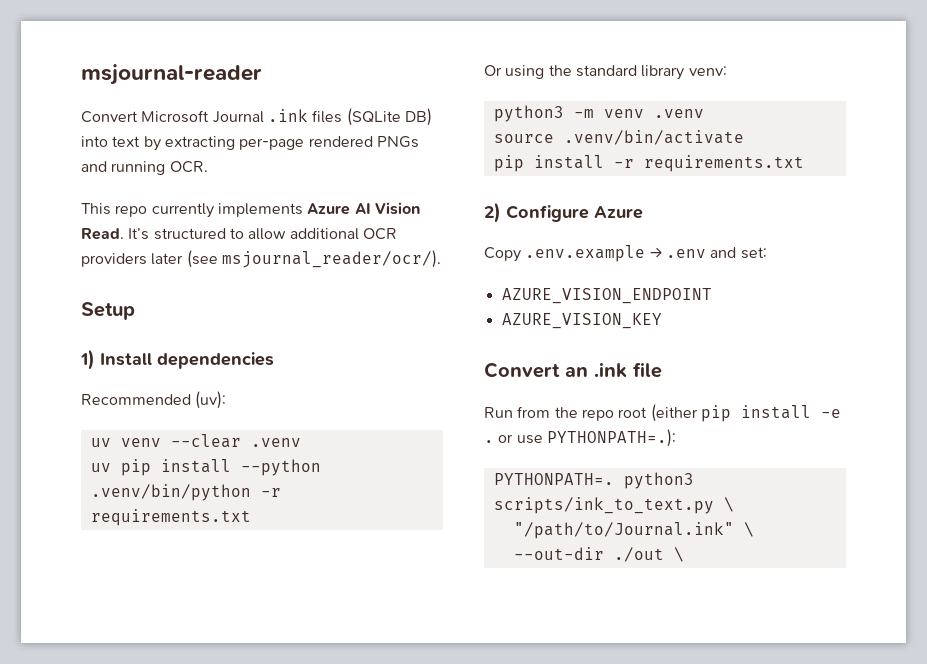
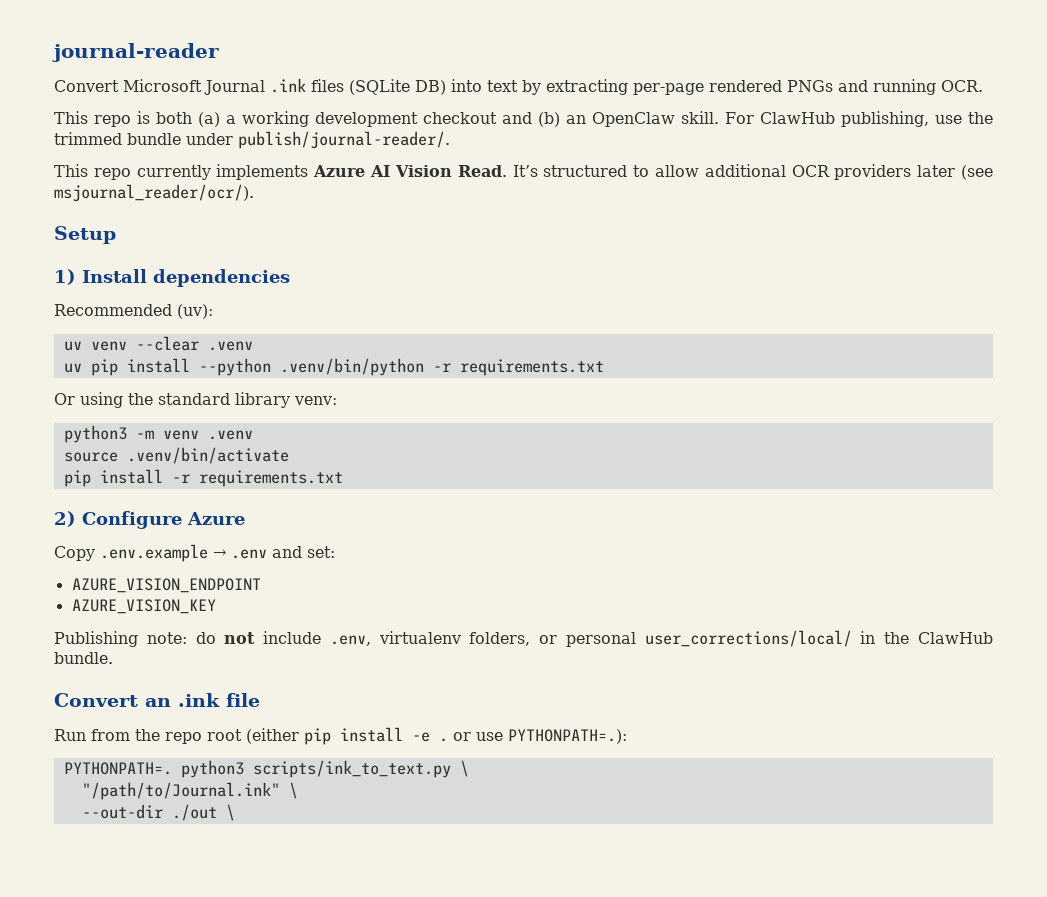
[81,64,262,85] msjournal-reader -> [52,43,219,62] journal-reader
(208, 167) none -> [54,111,993,127] [54,131,450,149] // This repo is both (a) a working development checkout and (b) an OpenClaw skill. For ClawHub publishing, use the trimmed bundle under publish/journal-reader/.
(662, 321) none -> [54,630,993,647] [54,652,113,664] // Publishing note: do not include .env, virtualenv folders, or personal user_corrections/local/ in the ClawHub bundle.

